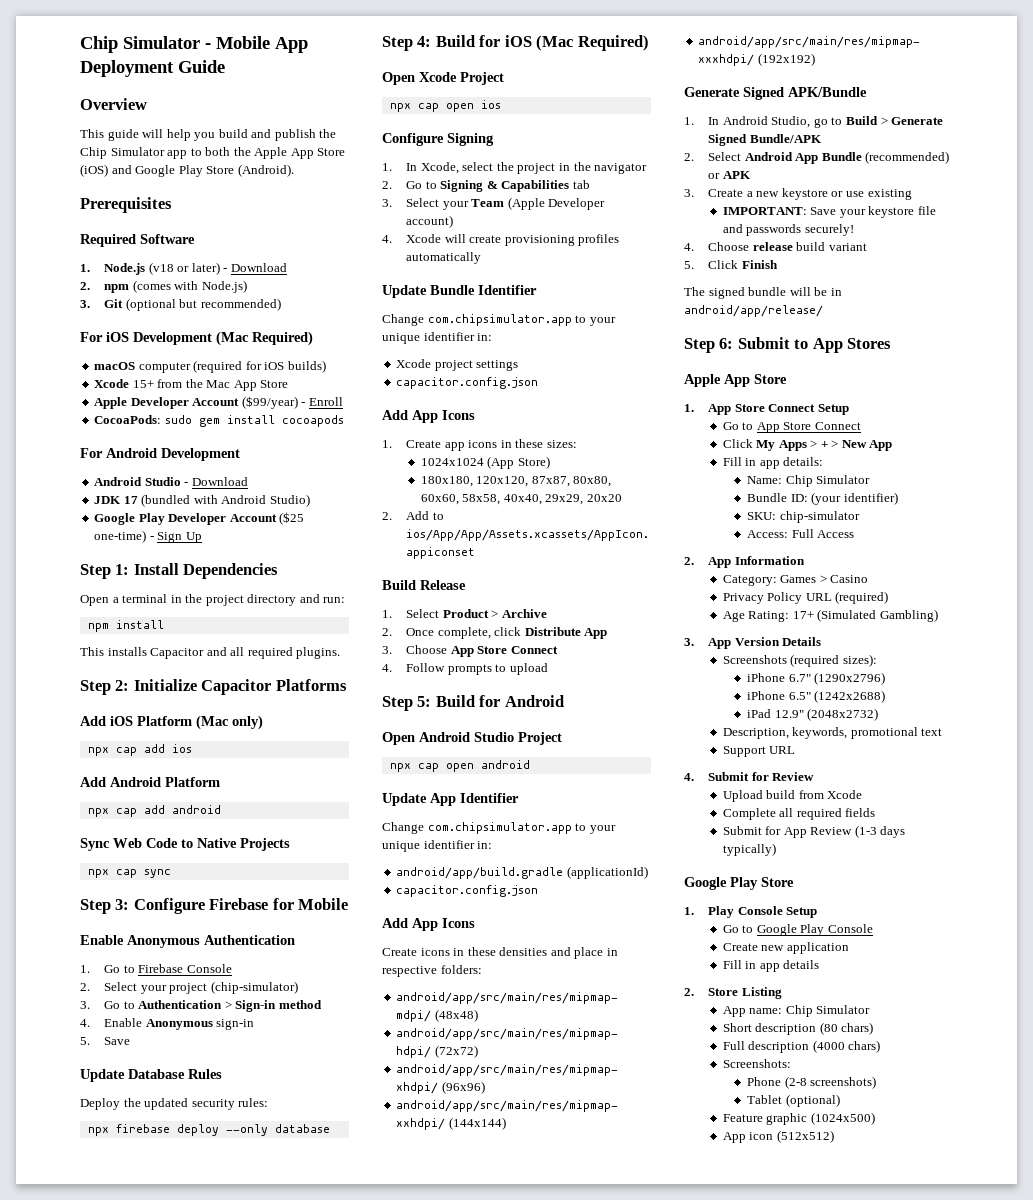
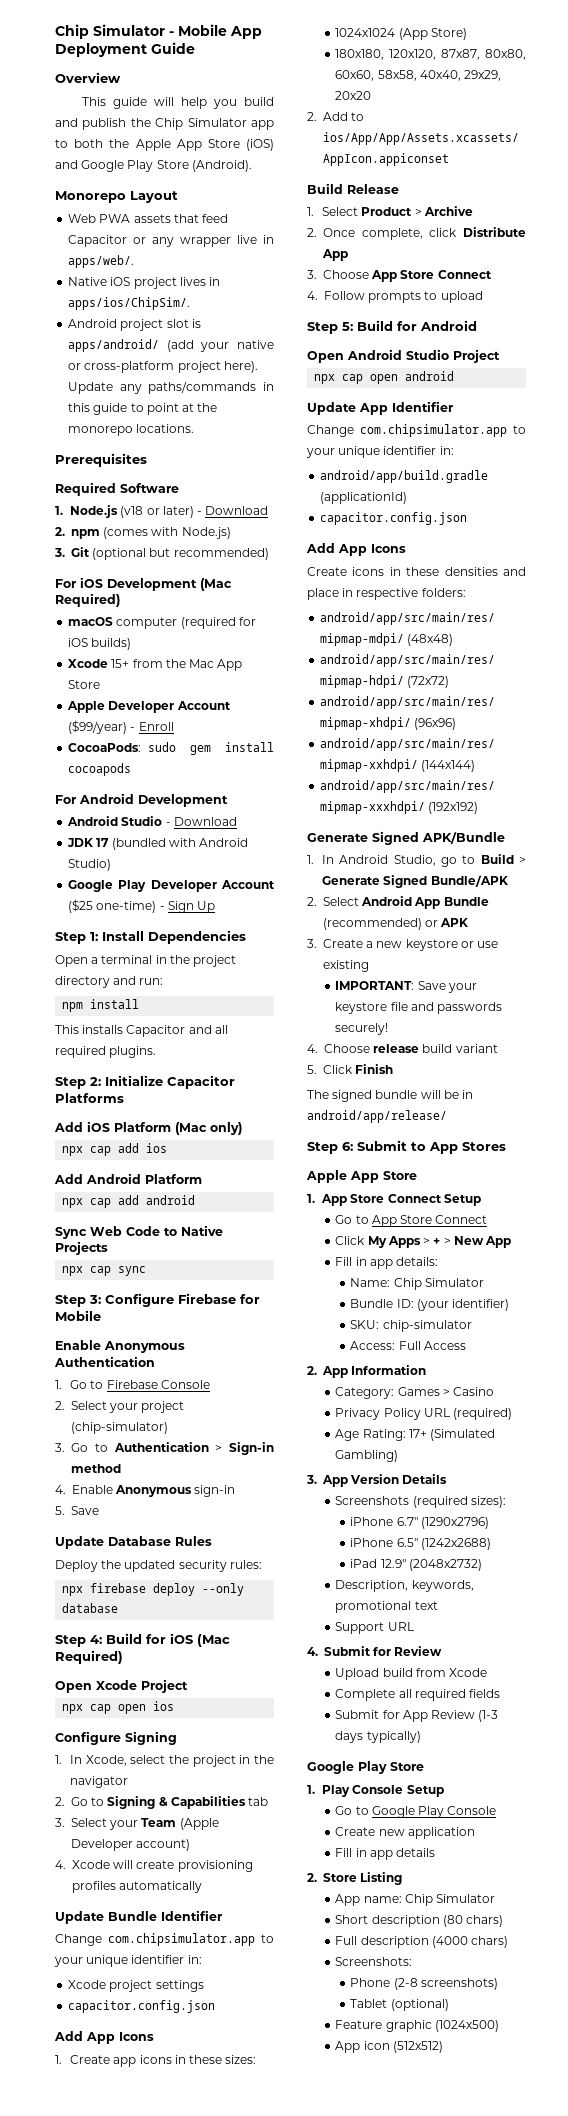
(294, 170) none -> [55,191,178,203] [68,214,229,223] [68,235,274,247] [68,255,135,268] [68,277,221,289] [68,297,191,310] [68,319,201,331] [68,339,274,352] [68,361,258,373] [68,381,274,394] [68,403,218,415] [68,424,195,436] // Monorepo Layout // Web PWA assets that feed Capacitor or any wrapper live in apps/web/. // Native iOS project lives in apps/ios/ChipSim/. // Android project slot is apps/android/ (add your native or cross-platform project here). Update any paths/commands in this guide to point at the monorepo locations.

